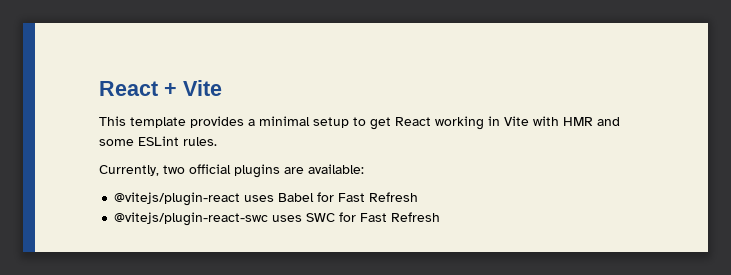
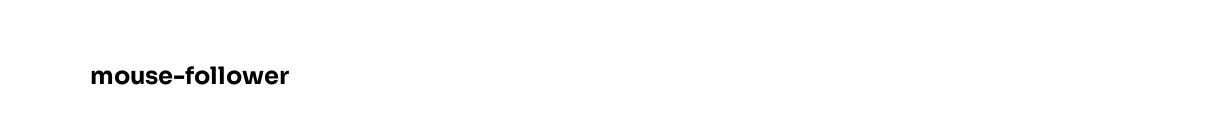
[99,80,222,96] [99,116,620,130] [99,136,217,146] [99,164,364,178] [114,192,419,206] [114,212,441,226] React + Vite // This template provides a minimal setup to get React working in Vite with HMR and some ESLint rules. // Currently, two official plugins are available: // @vitejs/plugin-react uses Babel for Fast Refresh // @vitejs/plugin-react-swc uses SWC for Fast Refresh -> [90,66,289,85] mouse-follower

